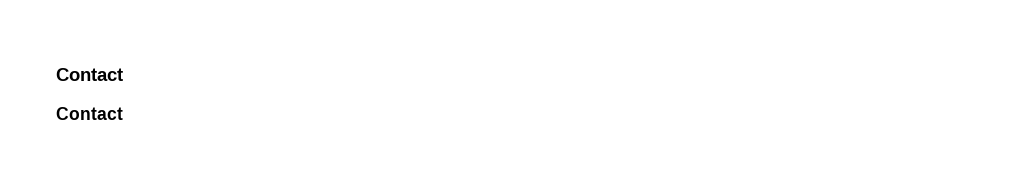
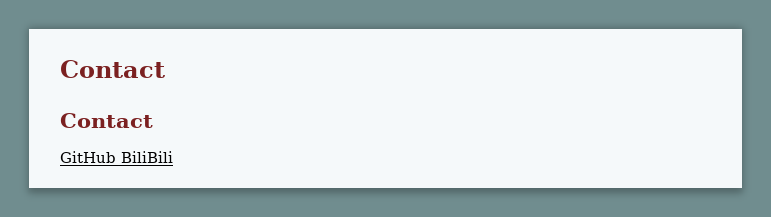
(123, 113) none -> [60,151,173,163] // GitHub BiliBili

